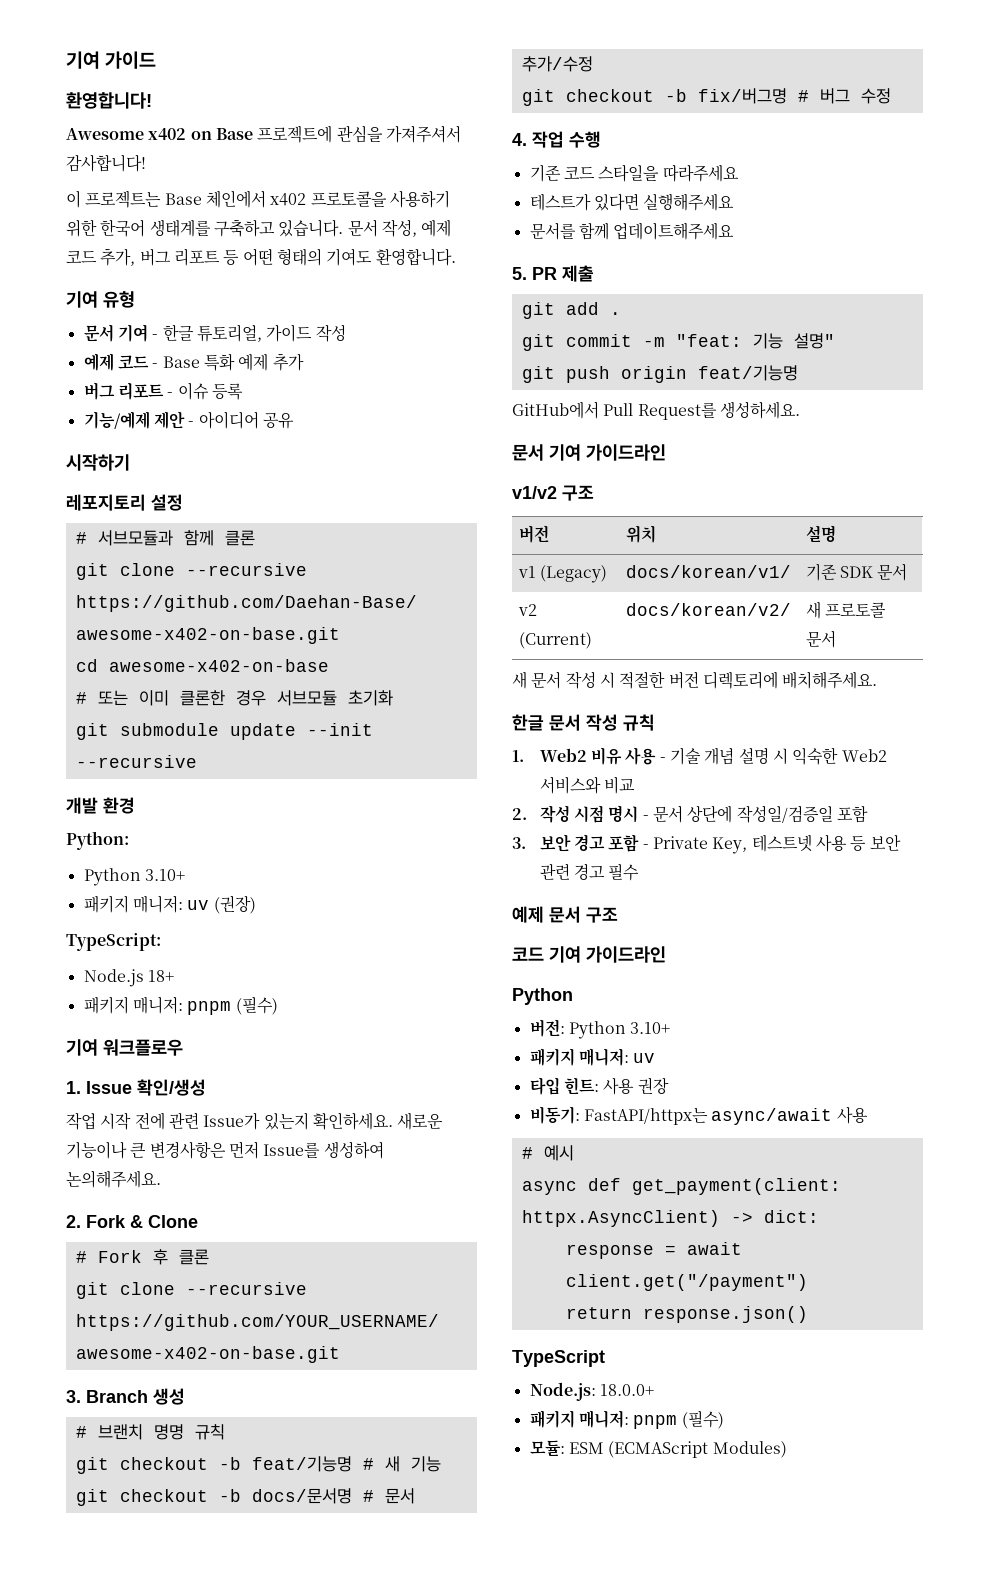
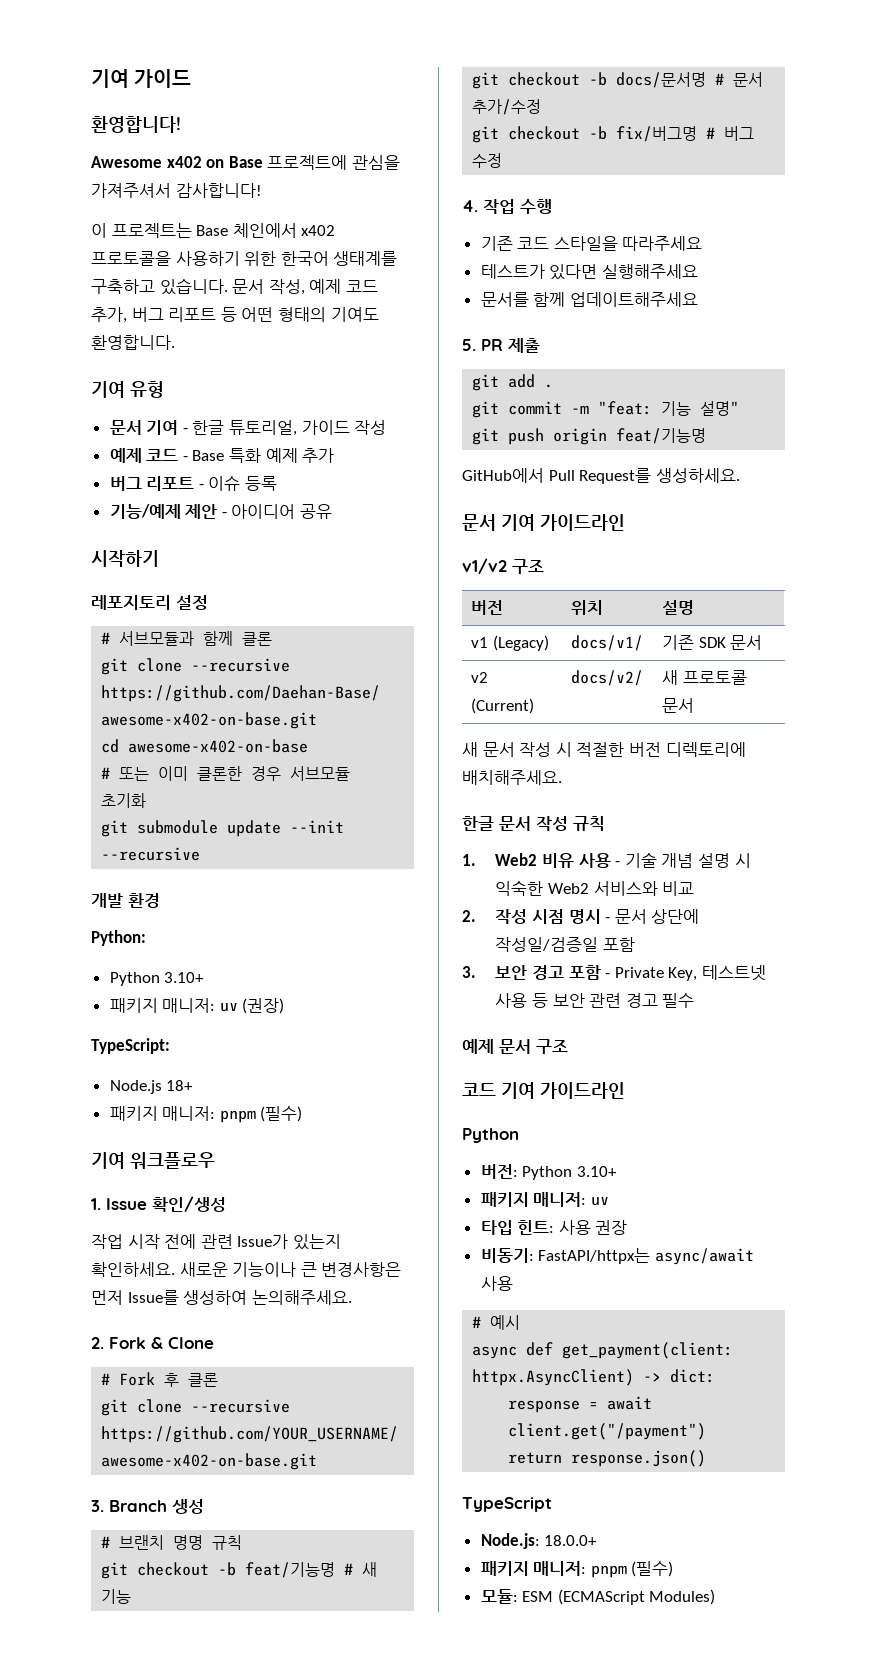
[625,565,791,578] docs/korean/v1/ -> [570,635,643,651] docs/v1/
[625,603,791,616] docs/korean/v2/ -> [570,670,643,686] docs/v2/

